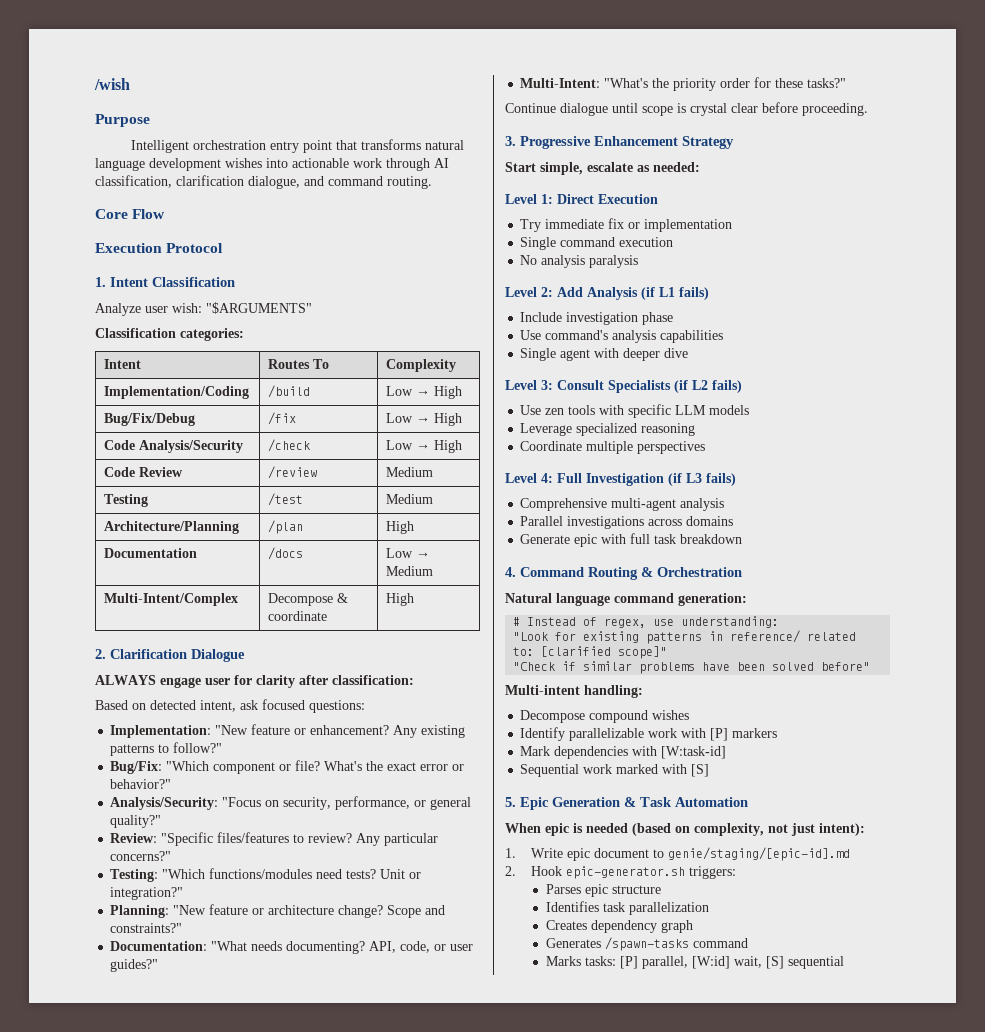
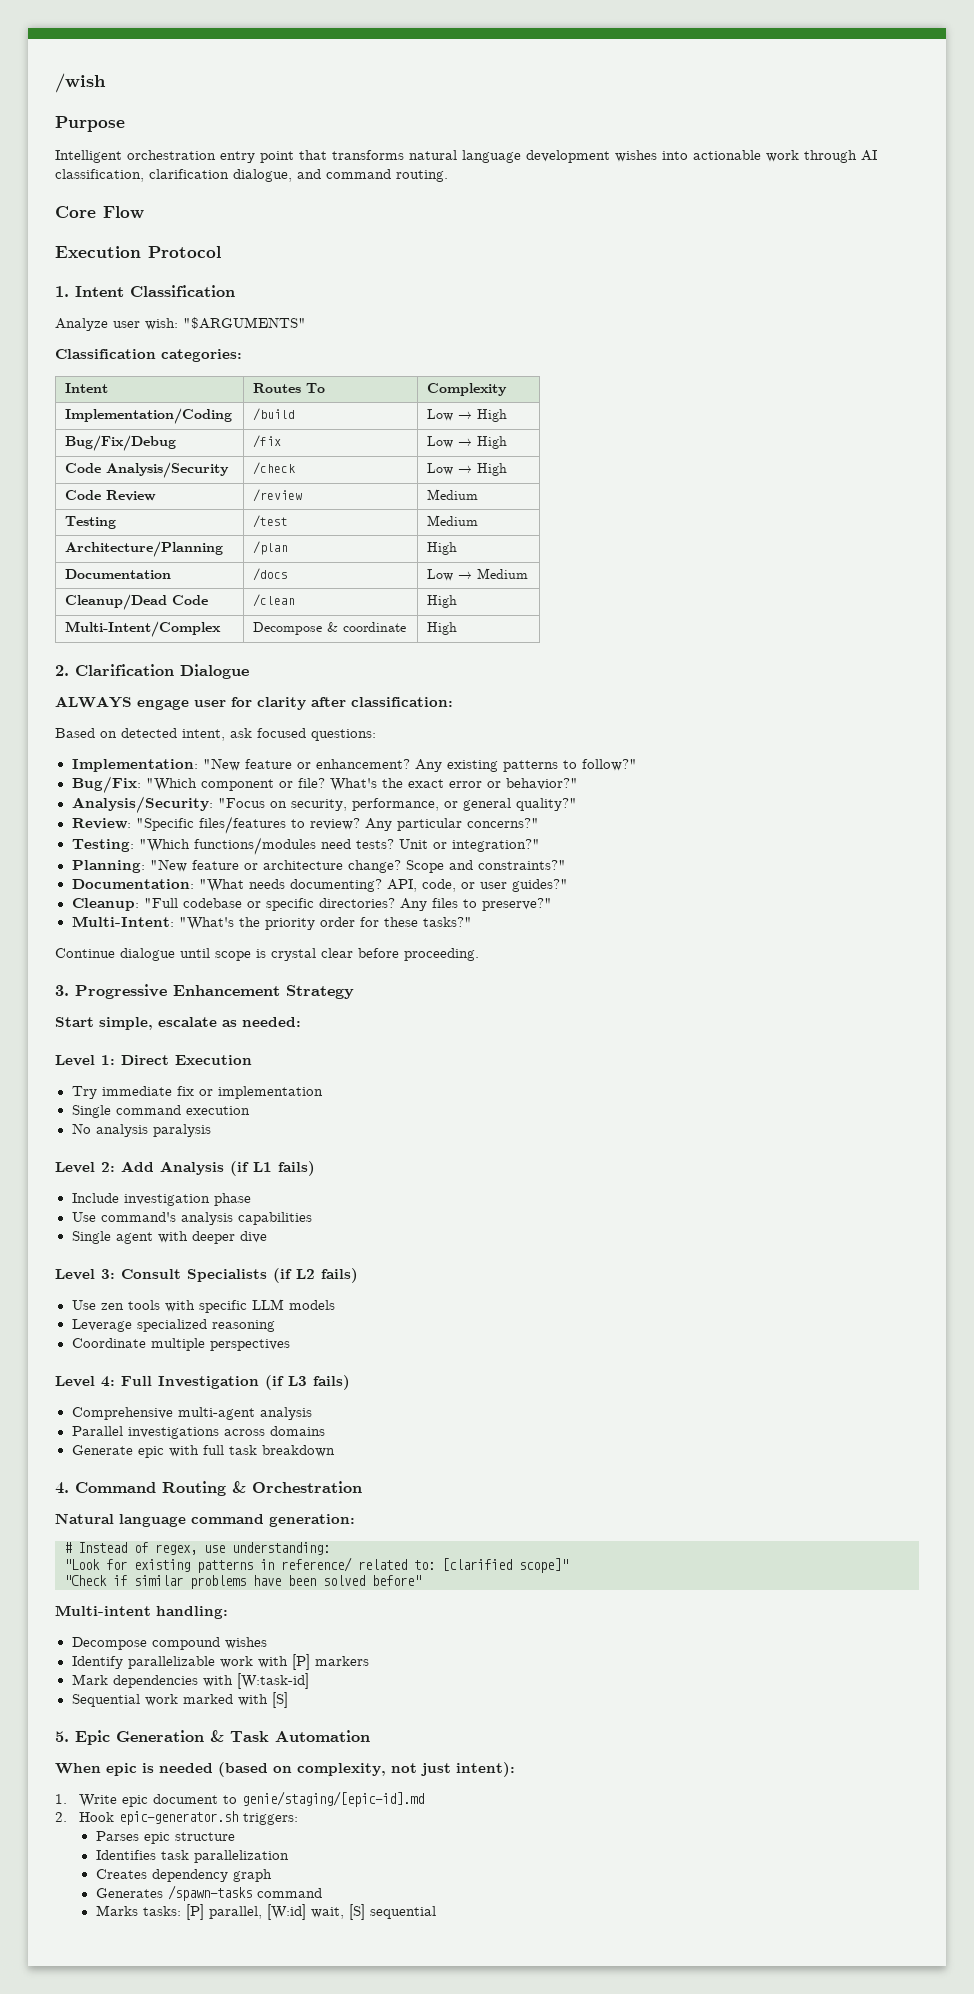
(434, 571) none -> [65,594,209,610] [253,594,296,607] [427,595,458,608] // Cleanup/Dead Code | /clean | High
(159, 965) none -> [71,898,552,911] // Cleanup: "Full codebase or specific directories? Any files to preserve?"

